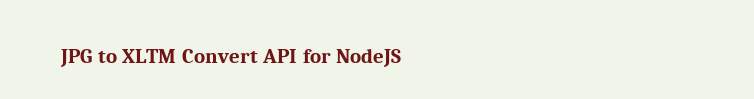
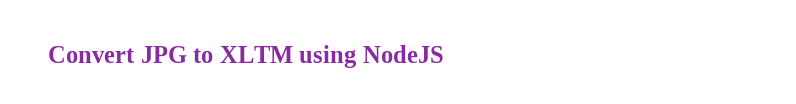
(60, 58) none -> [48,46,135,63] Convert
[181,49,331,63] Convert API for -> [299,45,358,68] using

